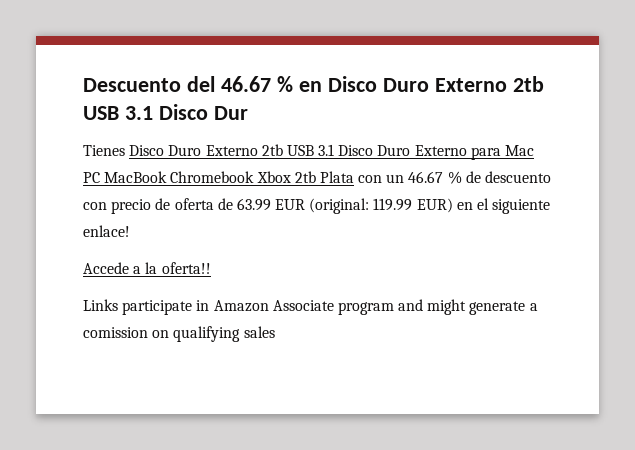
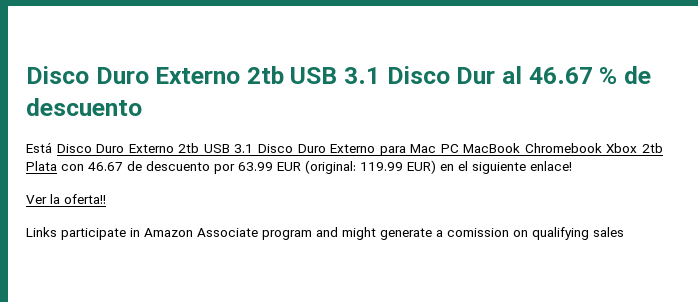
[83,76,322,92] Descuento del 46.67 % en -> (26, 75) none
[83,145,125,156] // Tienes -> [501,66,651,84] [26,98,142,116] [26,142,52,153] al 46.67 % de descuento // Está
[386,171,552,184] [83,198,233,214] un 46.67 % de descuento con precio de oferta de -> [88,161,235,174] 46.67 de descuento por
[83,262,142,274] Accede a -> [26,195,47,204] Ver

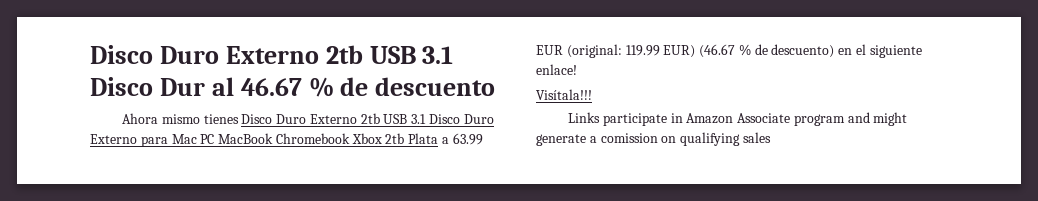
[26,142,52,153] Está -> [121,113,239,124] Ahora mismo tienes
[61,161,235,174] con 46.67 de descuento por -> [442,137,450,144] a
(436, 167) none -> [699,44,835,58] (46.67 % de descuento)
[26,194,106,204] Ver la oferta!! -> [536,89,592,100] Visítala!!!

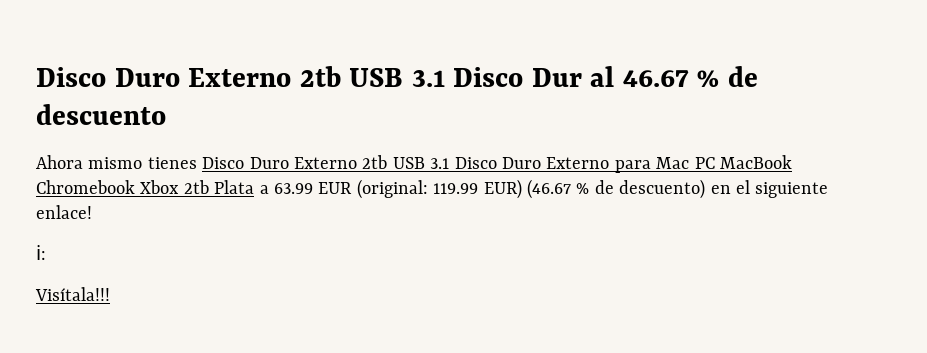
(577, 69) none -> [36,245,46,260] // ℹ:
[567,112,908,126] [536,132,771,146] // Links participate in Amazon Associate program and might generate a comission on qualifying sales -> (110, 294) none

